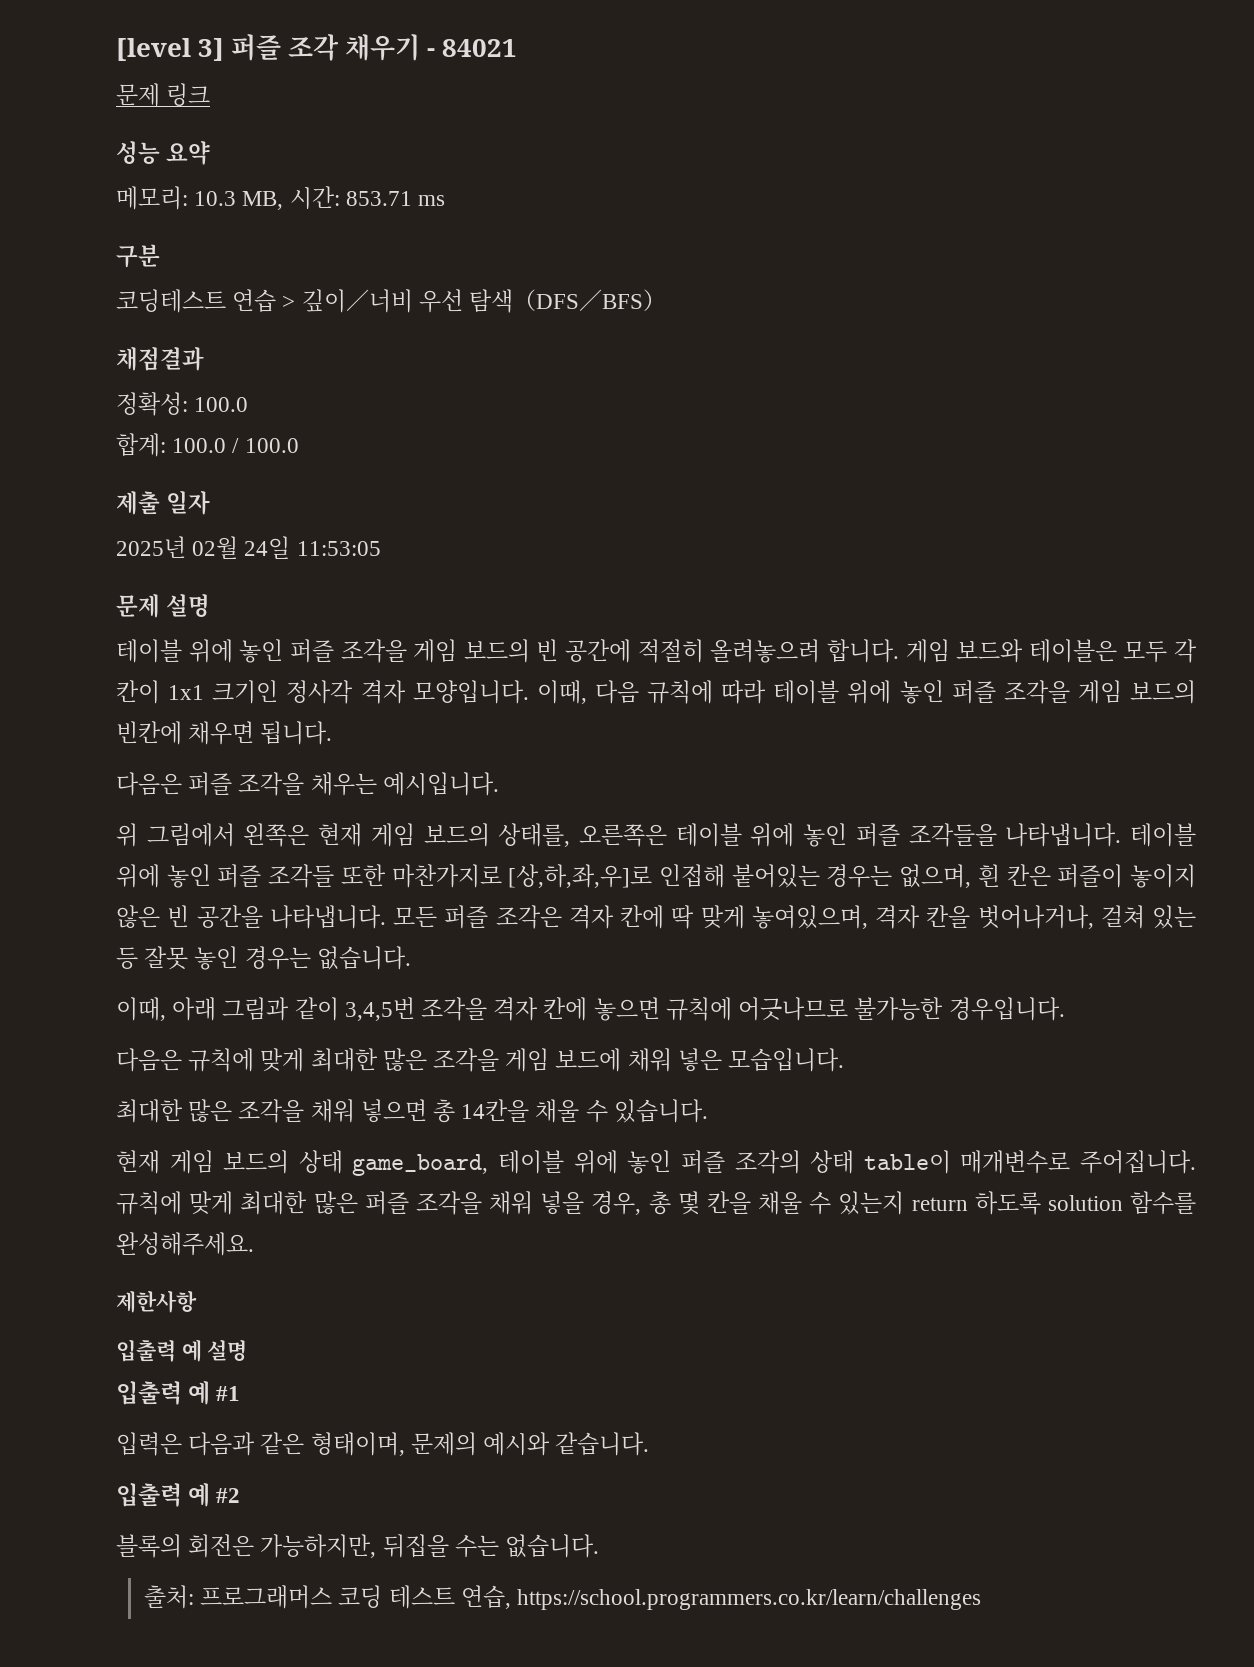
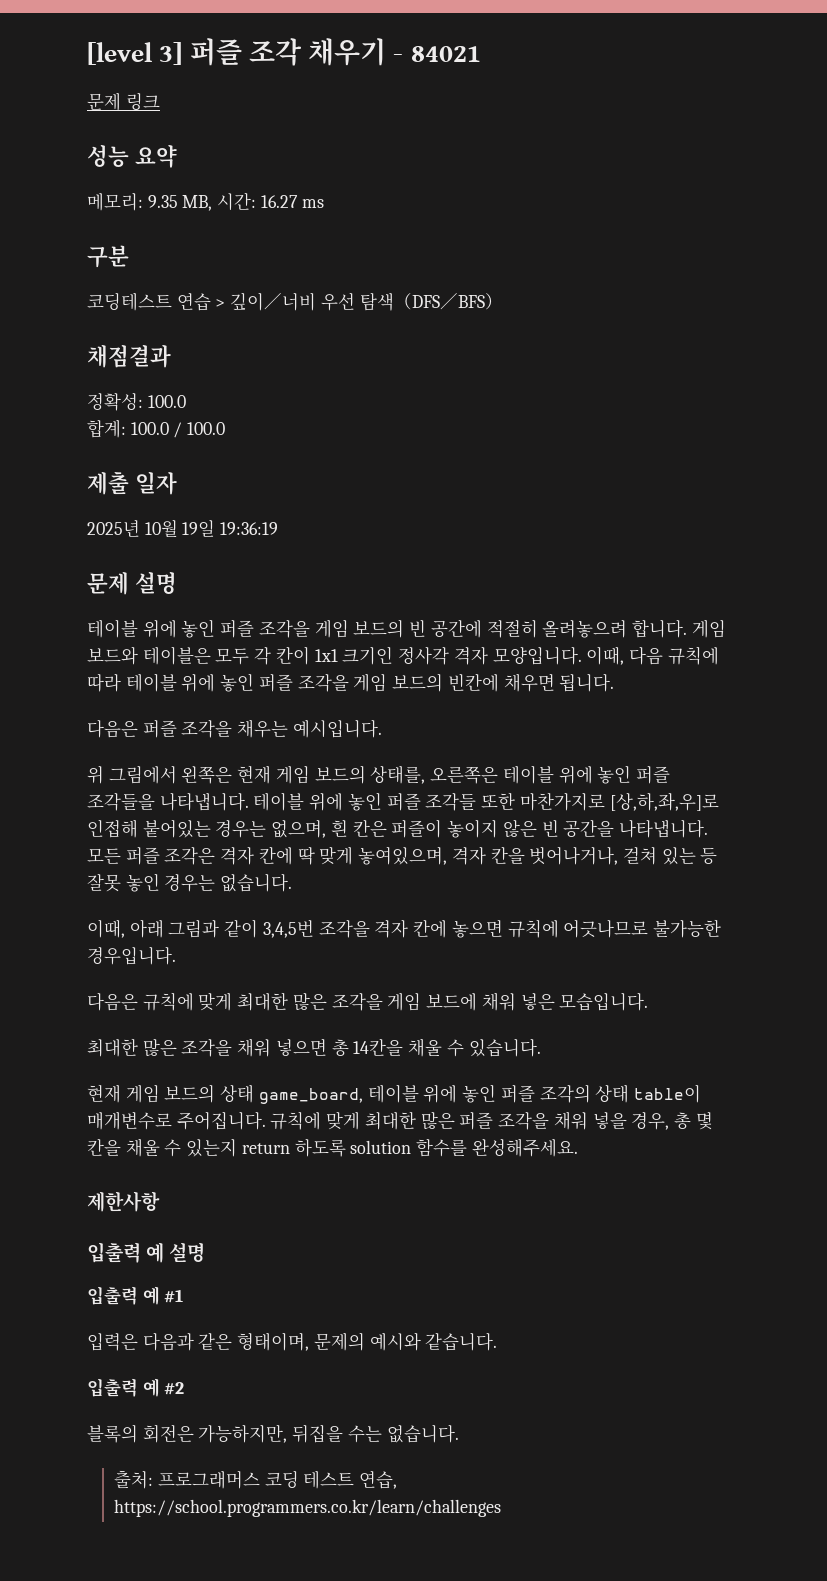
[194,191,237,206] 10.3 -> [147,195,178,208] 9.35
[345,191,412,206] 853.71 -> [260,195,298,208] 16.27
[192,536,381,559] 02월 24일 11:53:05 -> [144,520,279,537] 10월 19일 19:36:19

